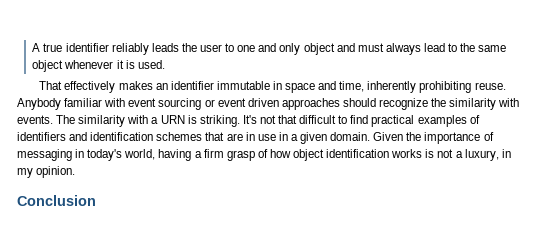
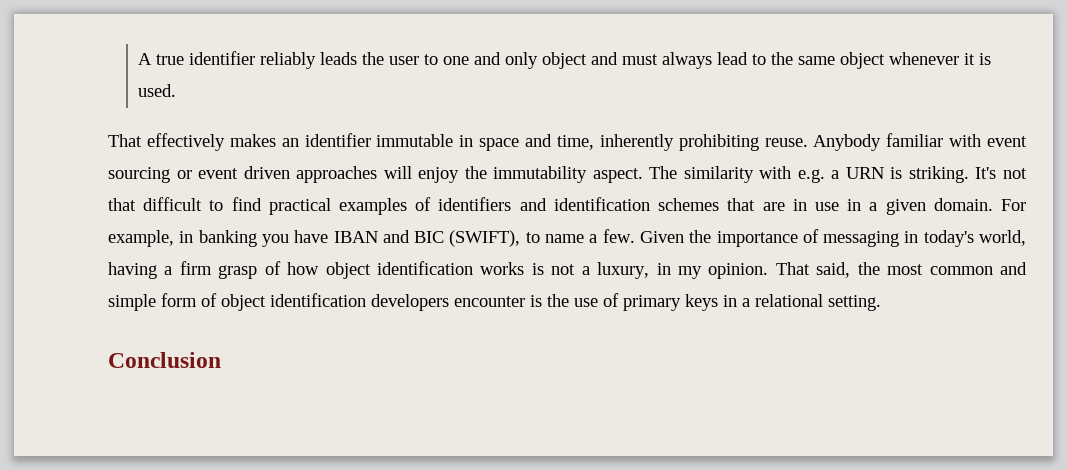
[342,98,520,110] [17,115,53,124] should recognize the similarity with events. -> [383,166,643,183] will enjoy the immutability aspect.
(149, 119) none -> [797,169,825,183] e.g.
(371, 136) none -> [1001,199,1026,211] [108,229,635,247] For example, in banking you have IBAN and BIC (SWIFT), to name a few.
(76, 172) none -> [775,262,1028,278] [108,293,881,311] That said, the most common and simple form of object identification developers encounter is the use of primary keys in a relational setting.

